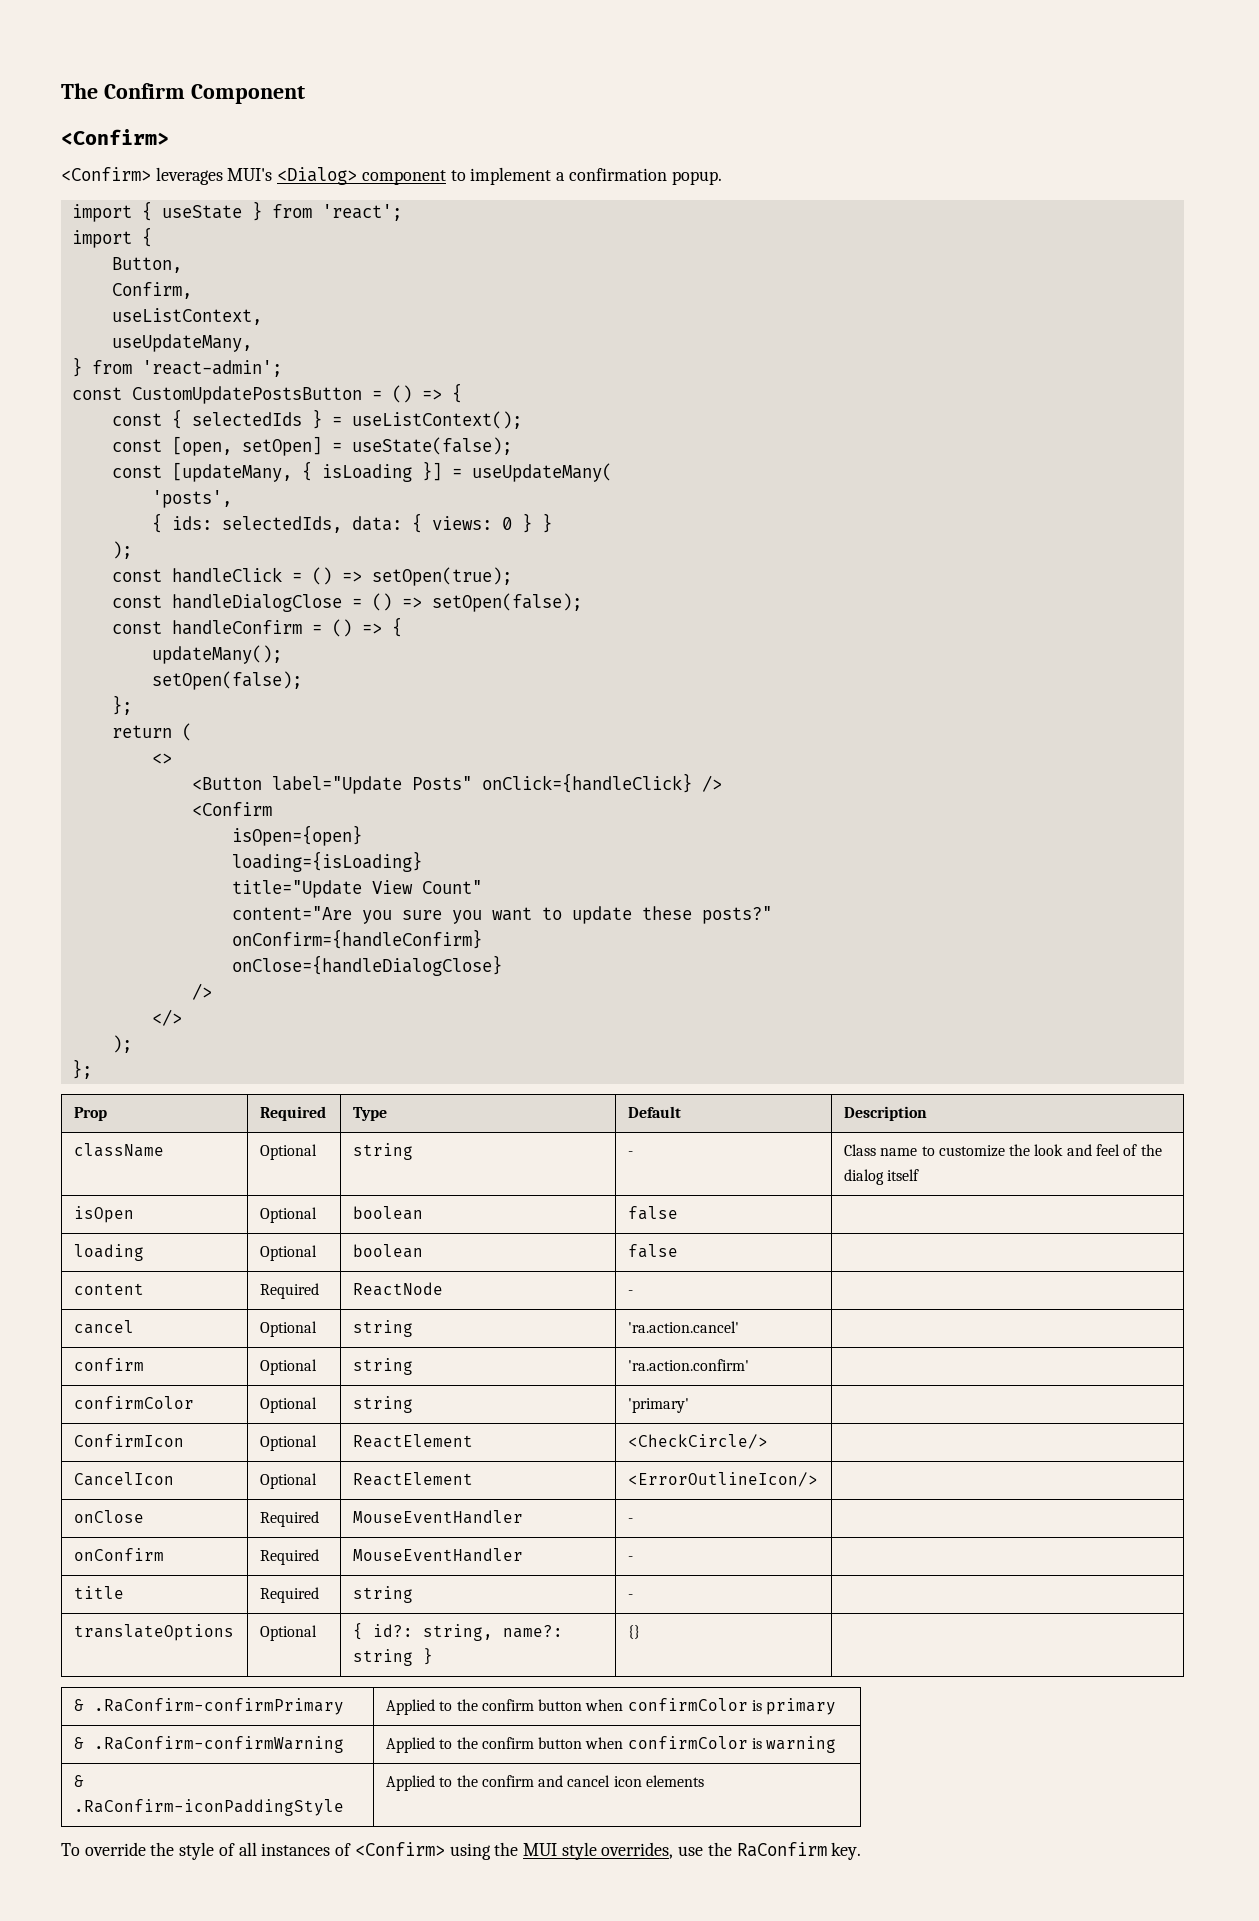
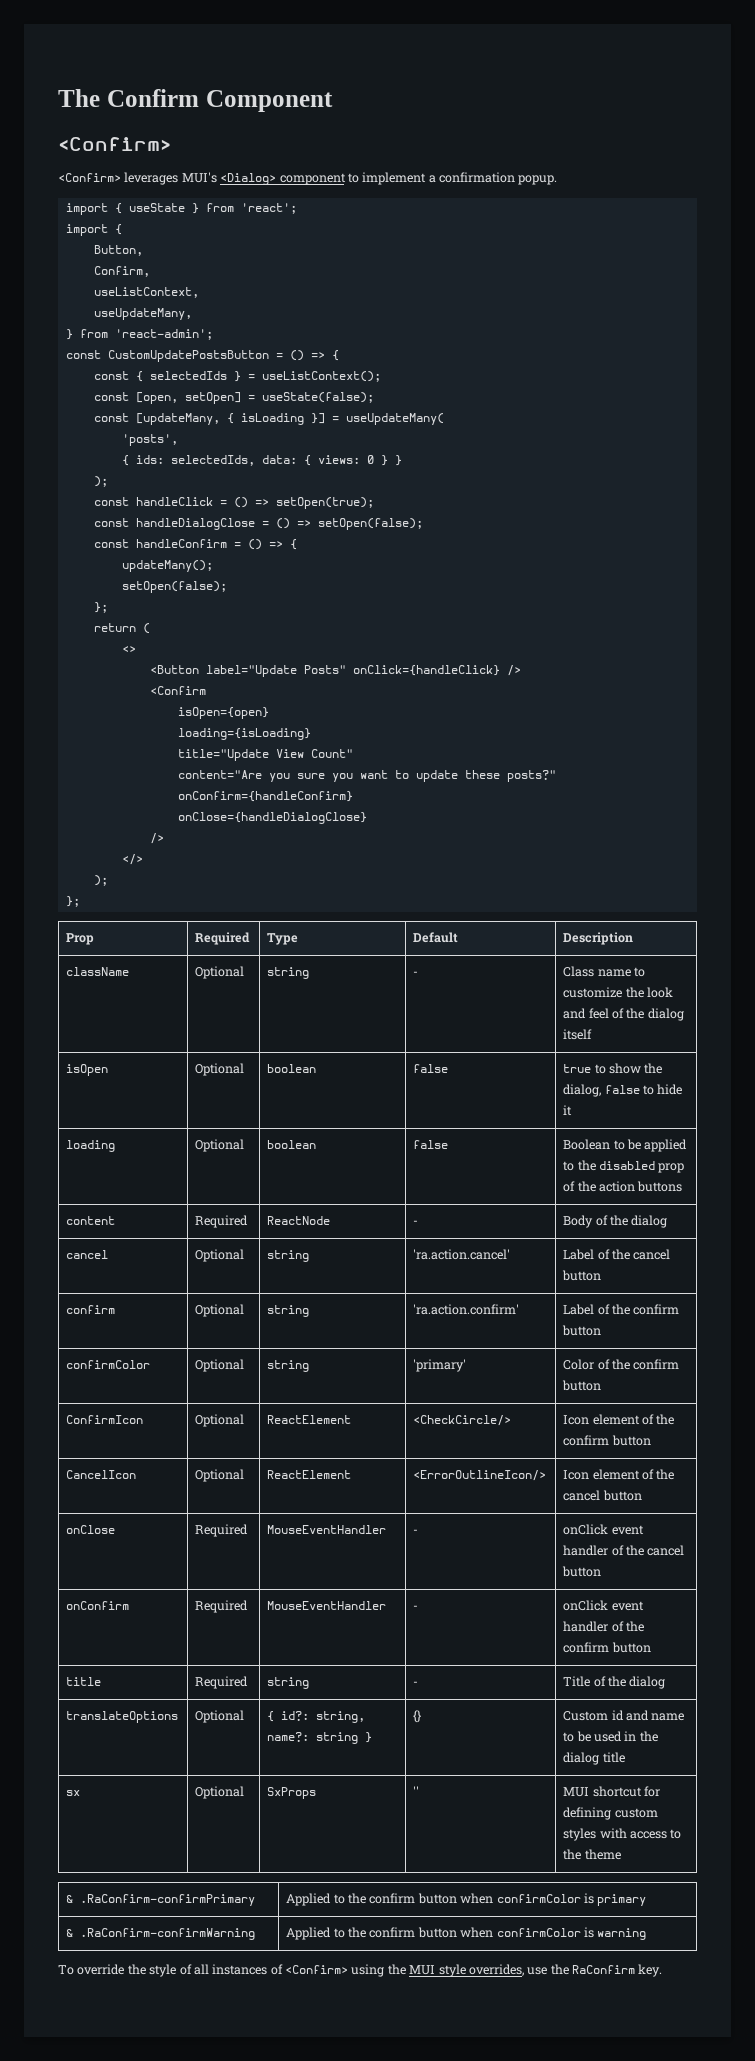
[73,1244,144,1261] [259,1245,317,1261] [352,1244,423,1258] [627,1244,678,1258] // loading | Optional | boolean | false | -> [563,1063,663,1074] [563,1084,683,1097] [563,1105,573,1116] [66,1140,116,1152] [195,1139,245,1152] [267,1140,317,1149] [413,1140,449,1149] [563,1139,688,1152] [563,1160,685,1173] [563,1181,683,1192] true to show the dialog, false to hide it // loading | Optional | boolean | false | Boolean to be applied to the disabled prop of the action buttons
(633, 1292) none -> [563,1215,668,1228] Body of the dialog
(739, 1327) none -> [563,1249,671,1260] [562,1270,602,1281] Label of the cancel button
(749, 1365) none -> [563,1304,680,1315] [562,1325,602,1336] Label of the confirm button
(689, 1405) none -> [563,1359,680,1370] [562,1380,602,1391] Color of the confirm button
[73,1472,174,1486] [259,1473,317,1489] [352,1472,473,1486] [627,1472,818,1487] [73,1510,144,1523] [259,1511,319,1527] [352,1510,523,1524] [627,1518,633,1523] [73,1548,164,1561] [259,1549,319,1565] [352,1548,523,1562] [627,1556,633,1561] // CancelIcon | Optional | ReactElement | <ErrorOutlineIcon/> | // onClose | Required | MouseEventHandler | - | // onConfirm | Required | MouseEventHandler | - | -> [563,1414,675,1425] [563,1435,651,1446] [66,1470,137,1479] [195,1469,245,1482] [267,1470,352,1479] [413,1470,547,1481] [563,1469,675,1480] [563,1490,642,1501] [66,1525,116,1534] [195,1524,249,1537] [267,1525,387,1534] [413,1529,419,1534] [563,1524,644,1535] [563,1545,685,1556] [562,1566,602,1577] [66,1601,130,1610] [195,1600,249,1613] [267,1601,387,1610] [413,1605,419,1610] [563,1600,644,1611] [563,1621,645,1632] [563,1642,651,1653] Icon element of the confirm button // CancelIcon | Optional | ReactElement | <ErrorOutlineIcon/> | Icon element of the cancel button // onClose | Required | MouseEventHandler | - | onClick event handler of the cancel button // onConfirm | Required | MouseEventHandler | - | onClick event handler of the confirm button
(633, 1596) none -> [563,1676,666,1689] Title of the dialog
(640, 1632) none -> [563,1710,685,1721] [563,1731,658,1742] [563,1752,625,1765] [66,1790,81,1796] [195,1786,245,1799] [267,1787,317,1799] [413,1786,420,1796] [563,1786,661,1797] [563,1807,658,1820] [563,1828,682,1841] [563,1849,621,1860] Custom id and name to be used in the dialog title // sx | Optional | SxProps | '' | MUI shortcut for defining custom styles with access to the theme
[73,1775,84,1787] [73,1799,344,1816] [385,1775,705,1791] // & .RaConfirm-iconPaddingStyle | Applied to the confirm and cancel icon elements -> (647, 1934) none

